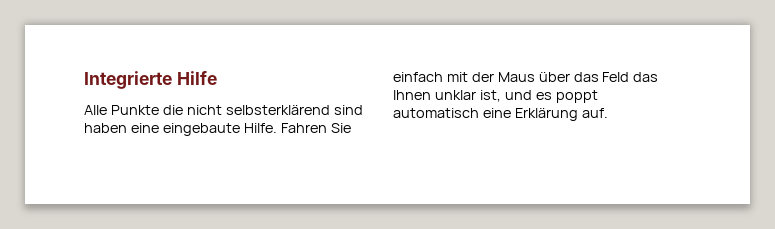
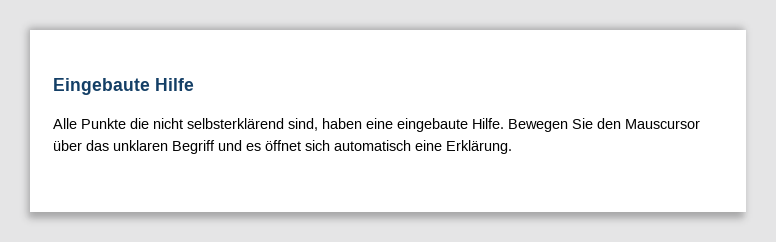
[84,71,172,89] Integrierte -> [53,78,150,95] Eingebaute
[333,105,363,115] sind -> [288,118,318,131] sind,
[280,123,351,133] [393,72,659,82] [393,90,598,103] [393,108,608,121] Fahren Sie einfach mit der Maus über das Feld das Ihnen unklar ist, und es poppt automatisch eine Erklärung auf. -> [508,118,700,132] [53,140,512,154] Bewegen Sie den Mauscursor über das unklaren Begriff und es öffnet sich automatisch eine Erklärung.

